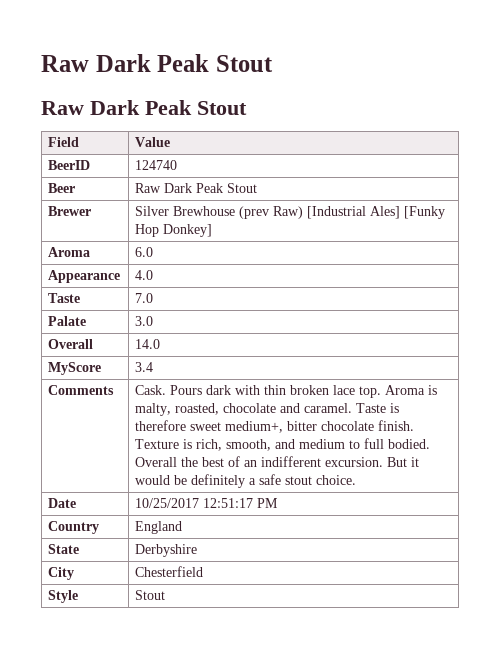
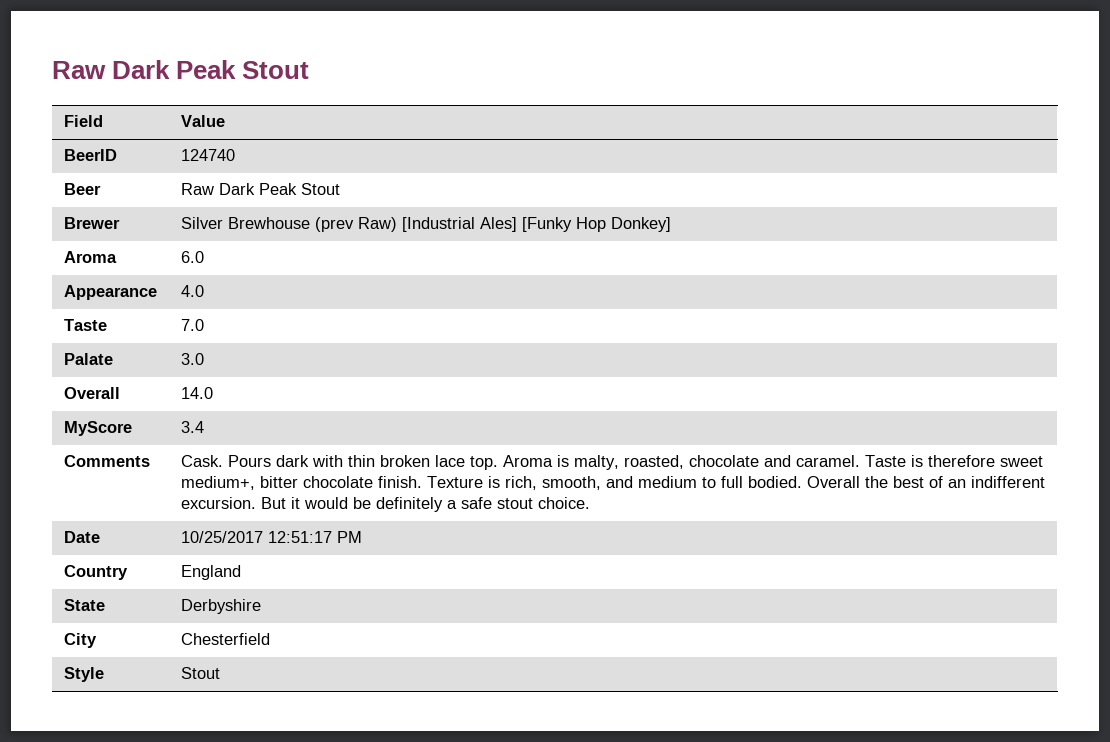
[41,54,273,72] [41,100,247,115] Raw Dark Peak Stout // Raw Dark Peak Stout -> [52,60,310,79] Raw Dark Peak Stout

